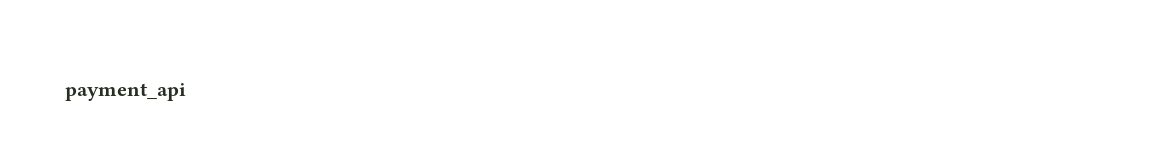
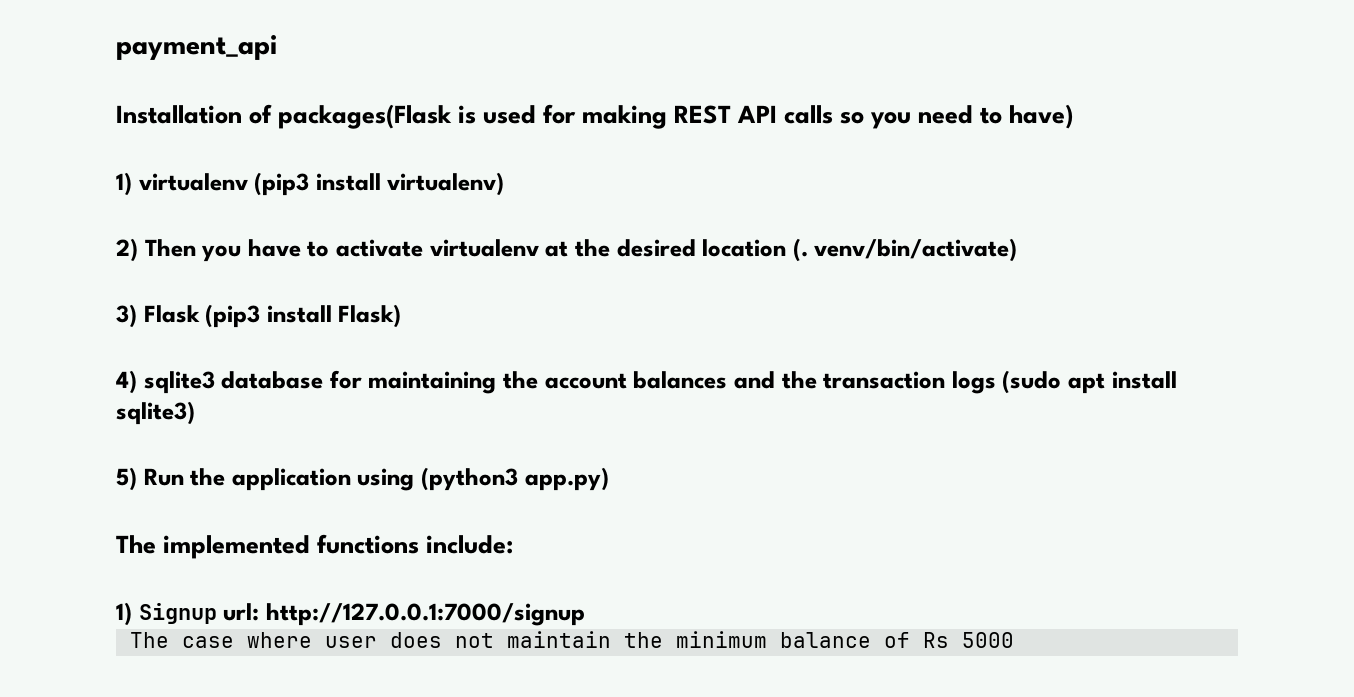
(186, 92) none -> [116,104,1074,129] [116,172,505,196] [116,238,1018,262] [116,304,402,328] [116,370,1177,394] [116,401,195,425] [116,467,609,491] [116,534,514,559] [116,602,585,626] [129,631,1014,648] // Installation of packages(Flask is used for making REST API calls so you need to have) // 1) virtualenv (pip3 install virtualenv) // 2) Then you have to activate virtualenv at the desired location (. venv/bin/activate) // 3) Flask (pip3 install Flask) // 4) sqlite3 database for maintaining the account balances and the transaction logs (sudo apt install sqlite3) // 5) Run the application using (python3 app.py) // The implemented functions include: // 1) Signup url: http://127.0.0.1:7000/signup // The case where user does not maintain the minimum balance of Rs 5000

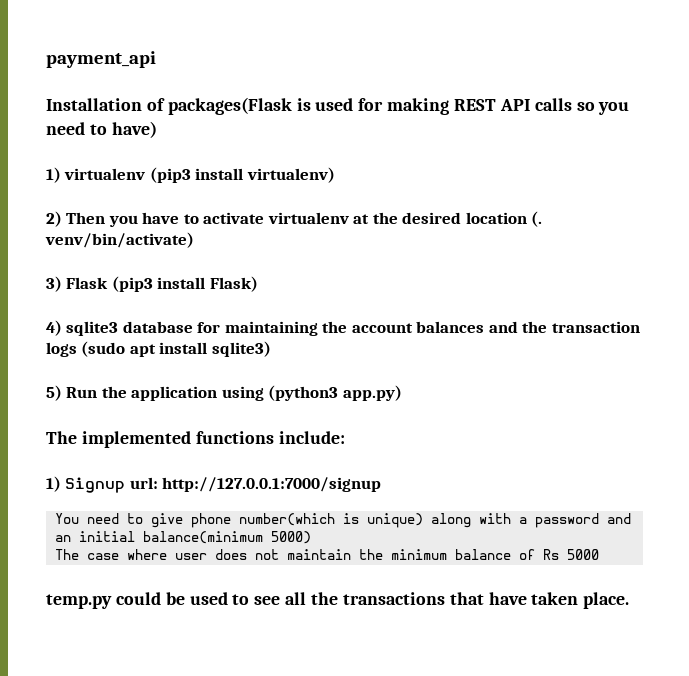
(585, 614) none -> [55,513,631,528] [55,531,311,544] // You need to give phone number(which is unique) along with a password and an initial balance(minimum 5000)
(1014, 640) none -> [46,592,630,609] // temp.py could be used to see all the transactions that have taken place.

